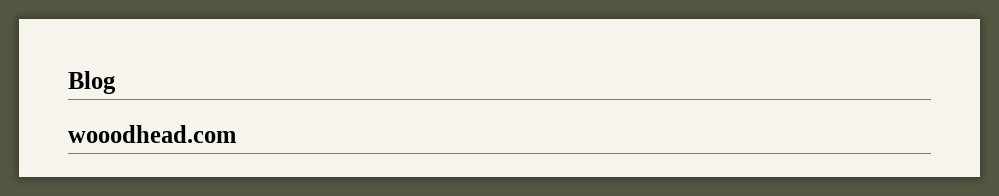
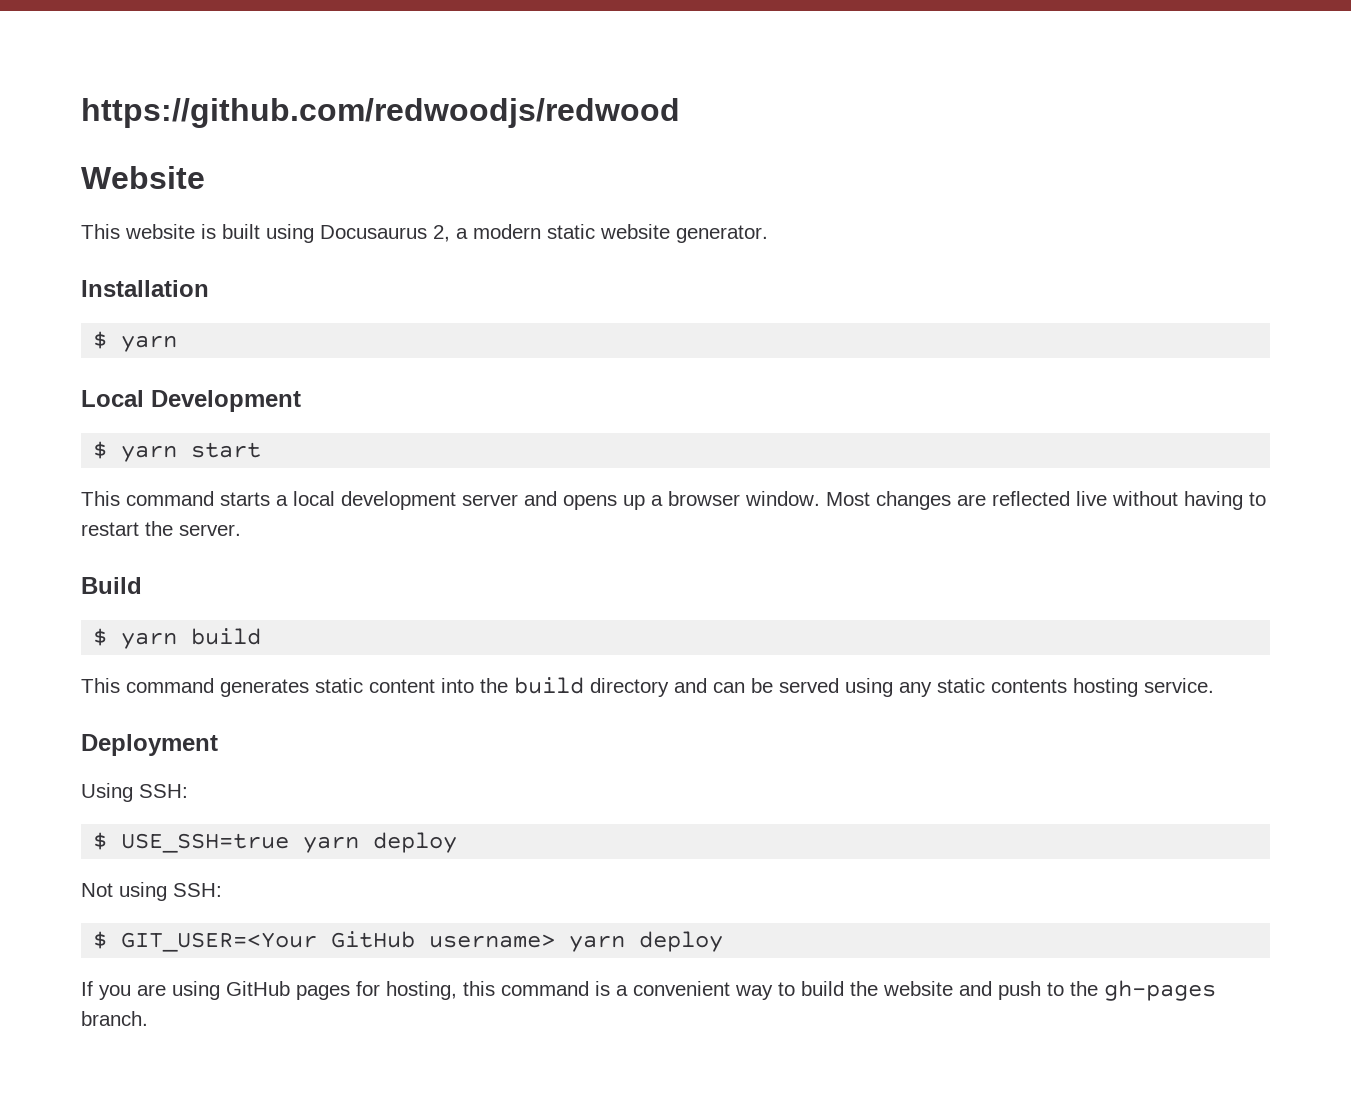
[68,71,116,94] [68,125,236,143] Blog // wooodhead.com -> [81,98,680,128] [81,166,205,189] [81,224,768,243] [81,280,209,297] [93,331,178,352] [81,390,301,412] [93,441,262,462] [81,491,1266,510] [81,521,241,536] [81,577,142,594] [93,628,262,649] [81,677,1214,697] [81,734,218,756] [81,783,188,802] [93,832,458,853] [81,882,222,901] [93,931,724,952] [81,980,1216,1001] [81,1011,148,1026] https://github.com/redwoodjs/redwood // Website // This website is built using Docusaurus 2, a modern static website generator. // Installation // $ yarn // Local Development // $ yarn start // This command starts a local development server and opens up a browser window. Most changes are reflected live without having to restart the server. // Build // $ yarn build // This command generates static content into the build directory and can be served using any static contents hosting service. // Deployment // Using SSH: // $ USE_SSH=true yarn deploy // Not using SSH: // $ GIT_USER=<Your GitHub username> yarn deploy // If you are using GitHub pages for hosting, this command is a convenient way to build the website and push to the gh-pages branch.

